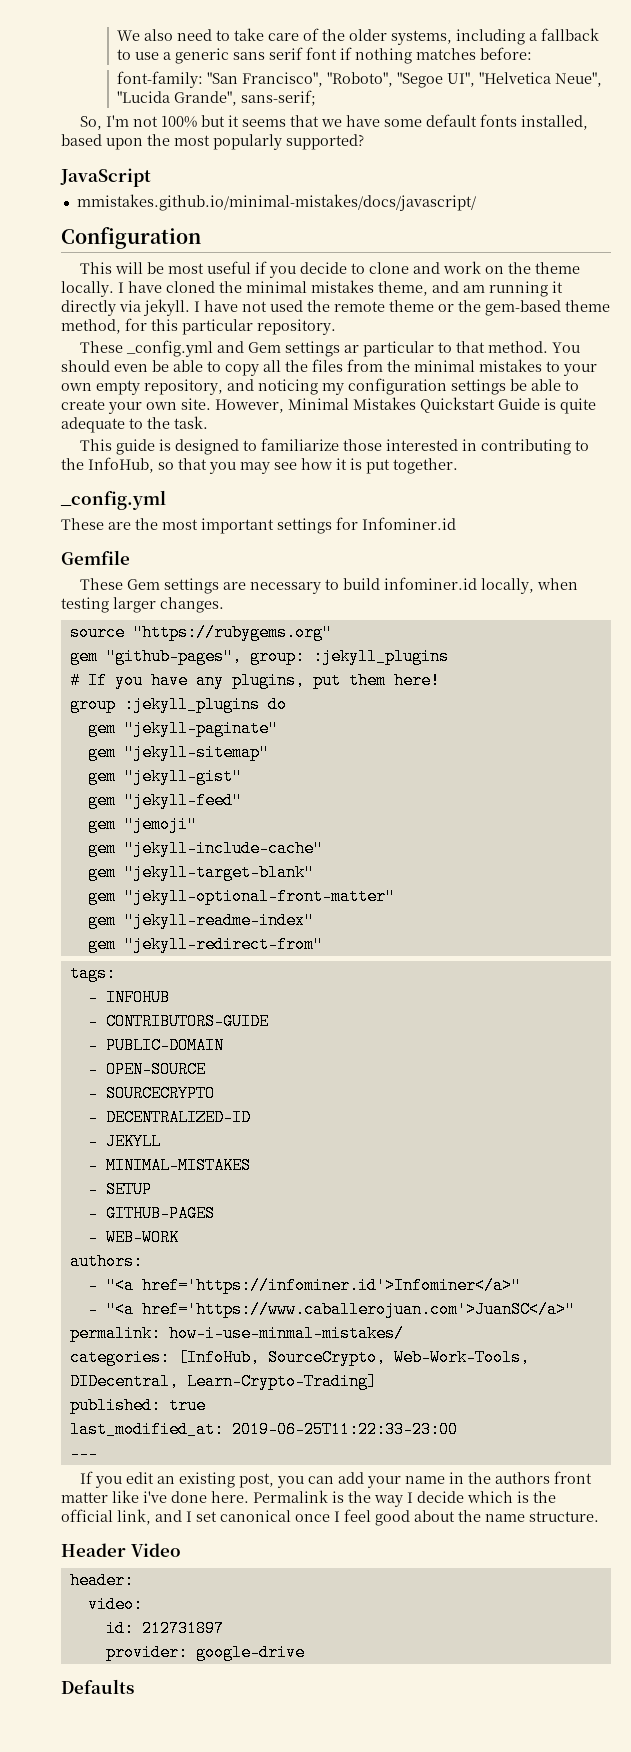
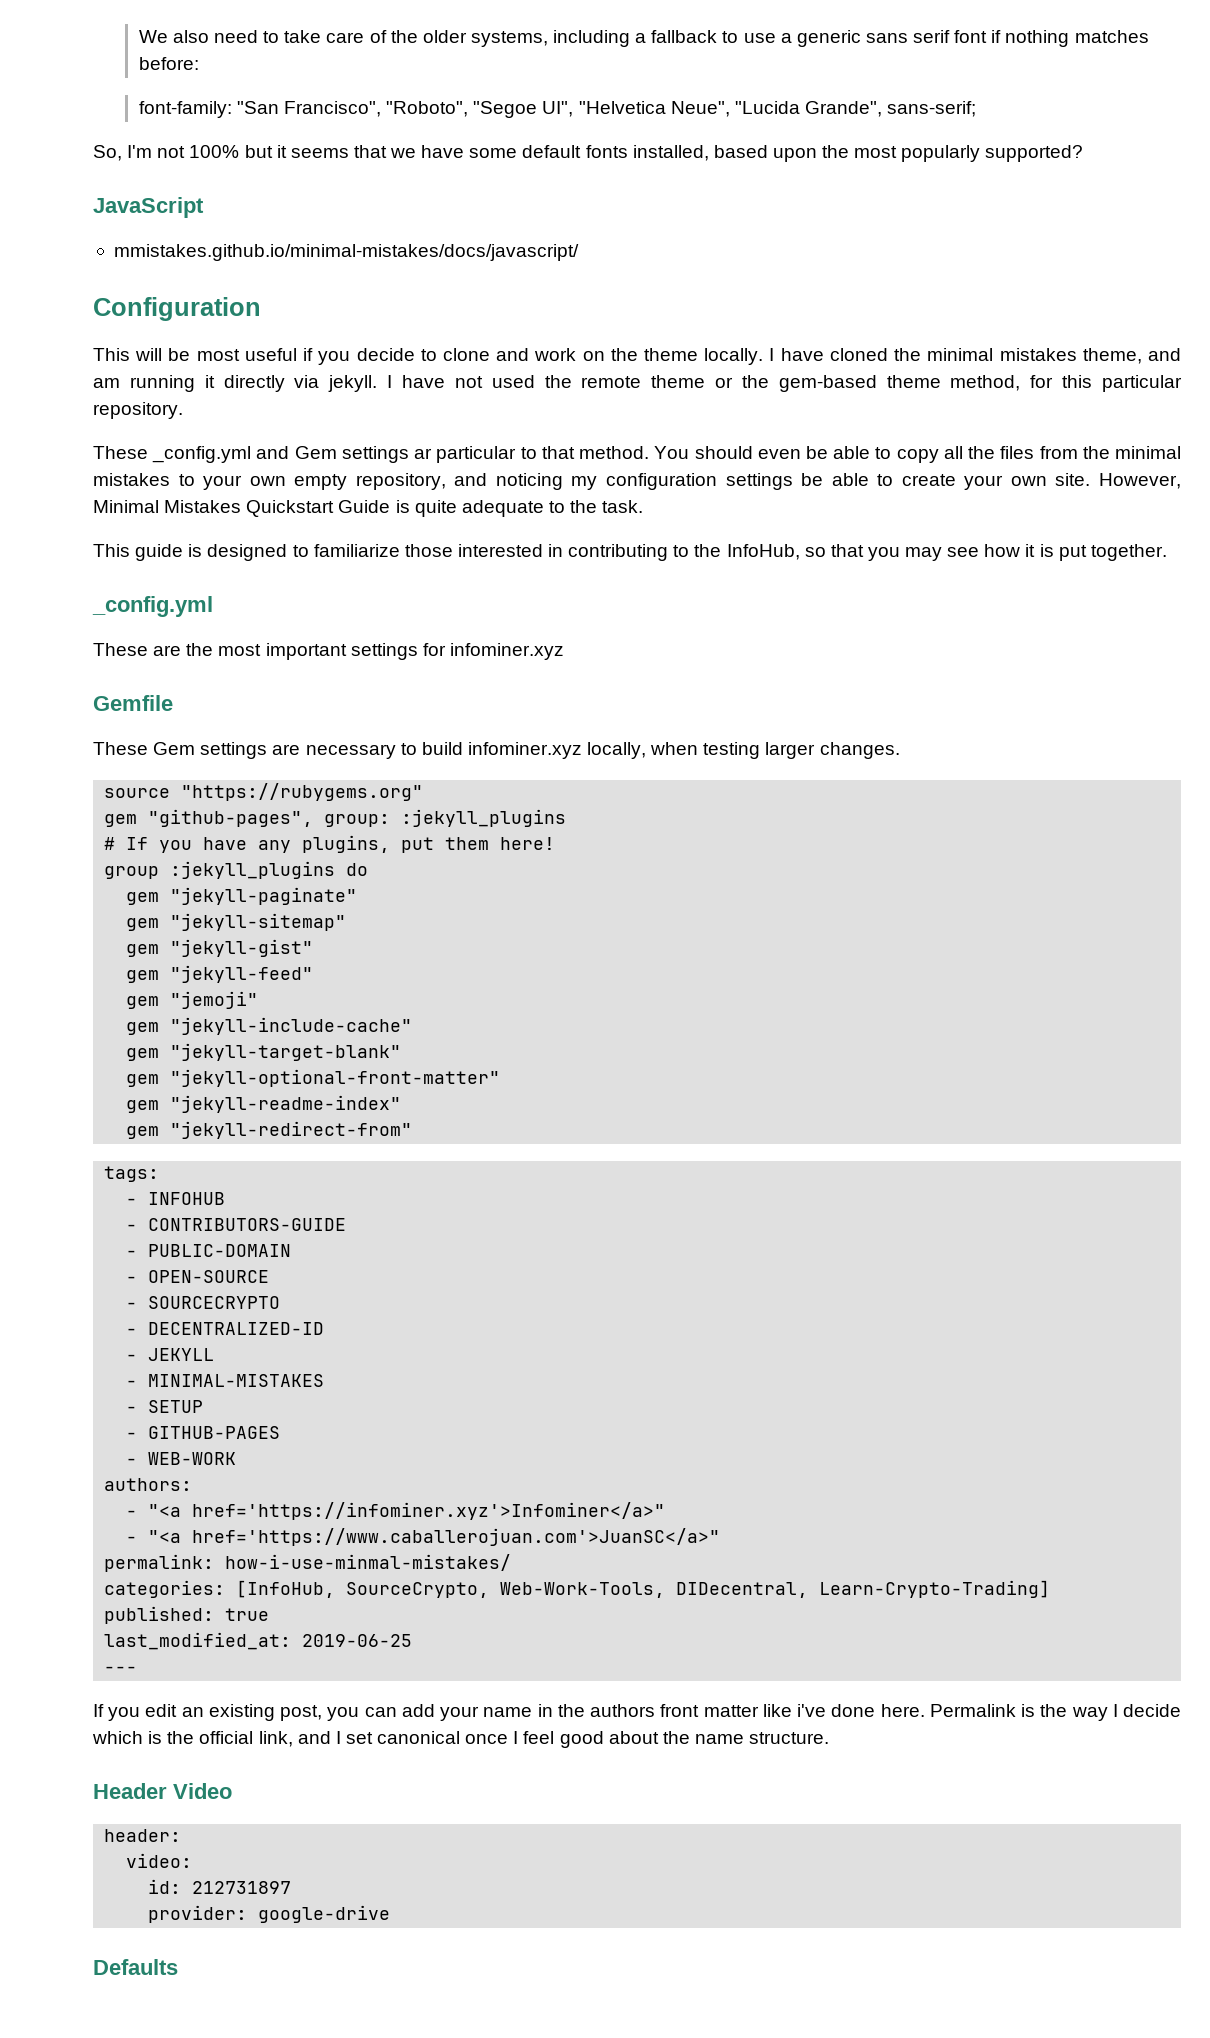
[362,517,456,530] Infominer.id -> [449,643,564,660] infominer.xyz
[384,577,478,590] infominer.id -> [467,742,582,759] infominer.xyz
[141,1277,521,1294] href='https://infominer.id'>Infominer</a>" -> [192,1502,666,1520] href='https://infominer.xyz'>Infominer</a>"
[231,1421,458,1438] 2019-06-25T11:22:33-23:00 -> [302,1634,413,1647] 2019-06-25

